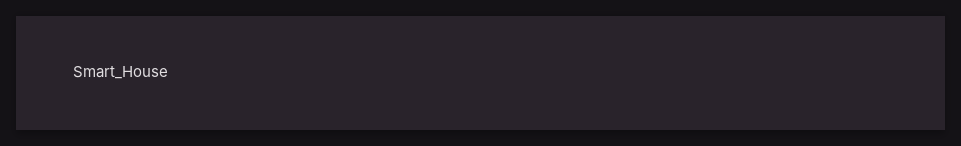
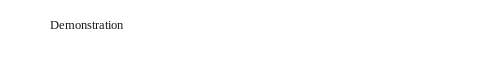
[73,66,168,79] Smart_House -> [50,21,124,29] Demonstration

